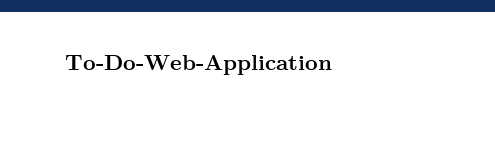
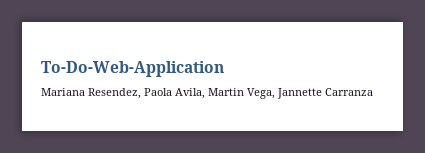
(332, 65) none -> [41,88,373,99] // Mariana Resendez, Paola Avila, Martin Vega, Jannette Carranza

